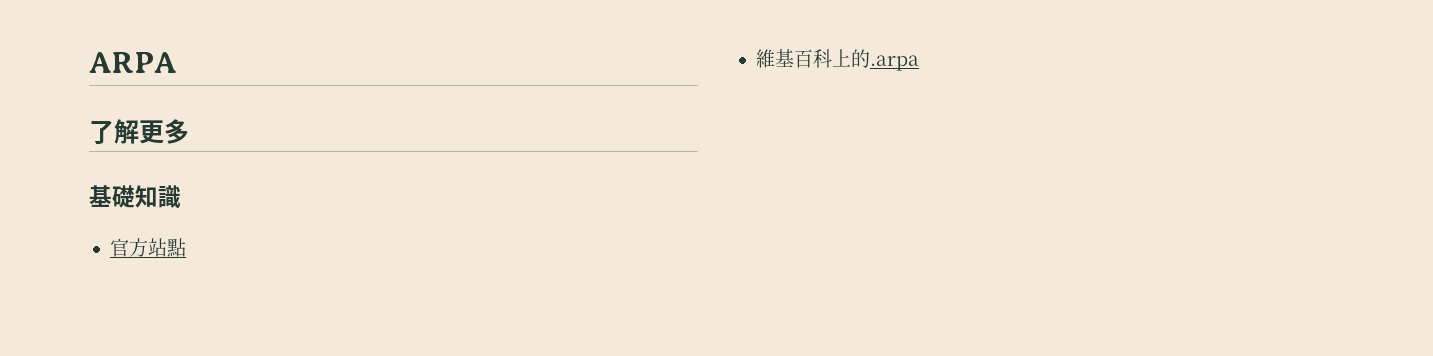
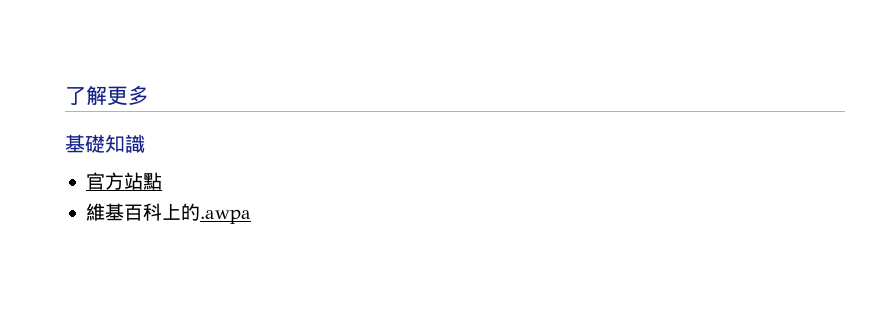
[89,52,177,73] ARPA // -> (65, 96) none
[869,55,919,71] .arpa -> [199,209,251,224] .awpa

